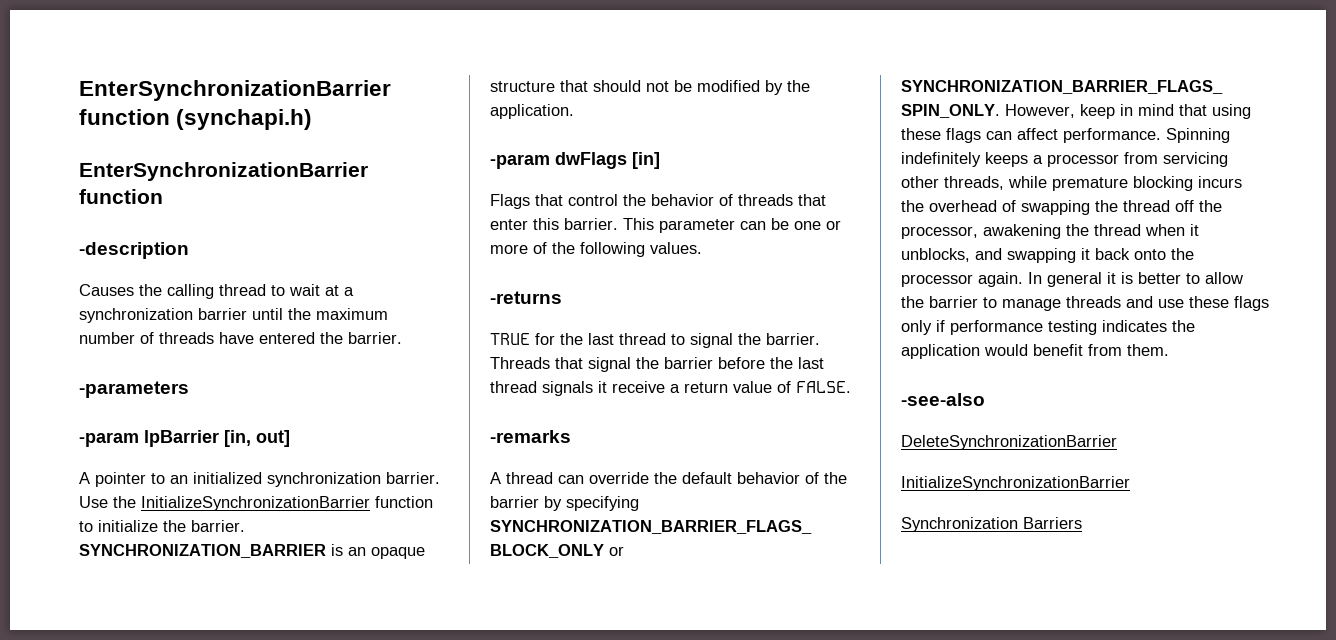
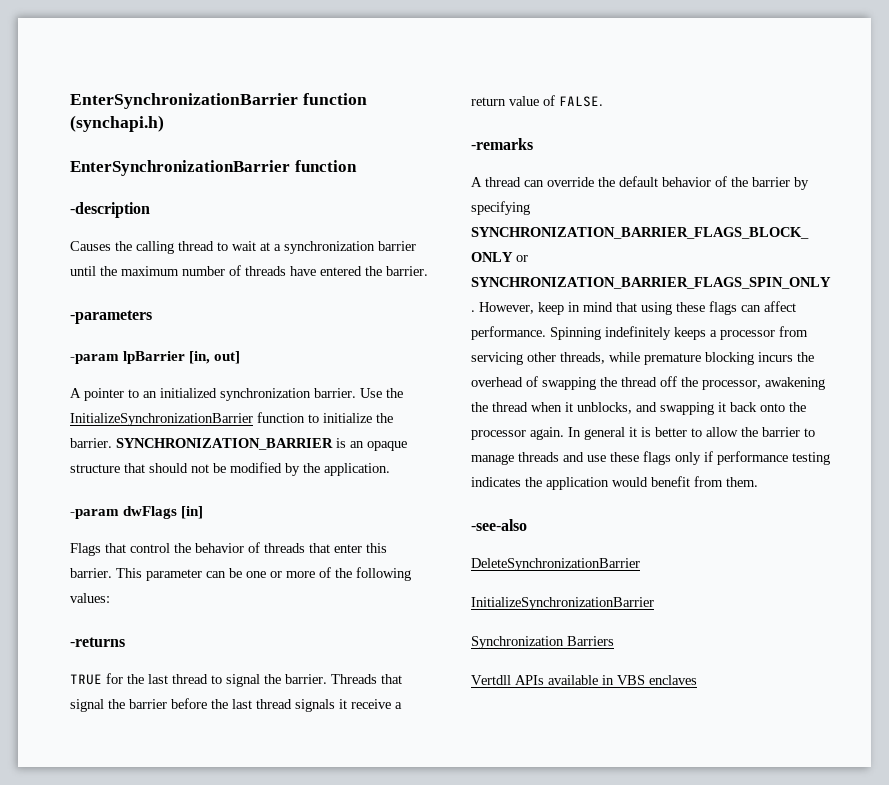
[650,242,702,254] values. -> [70,593,110,603] values:
(1082, 523) none -> [471,675,697,685] // Vertdll APIs available in VBS enclaves

